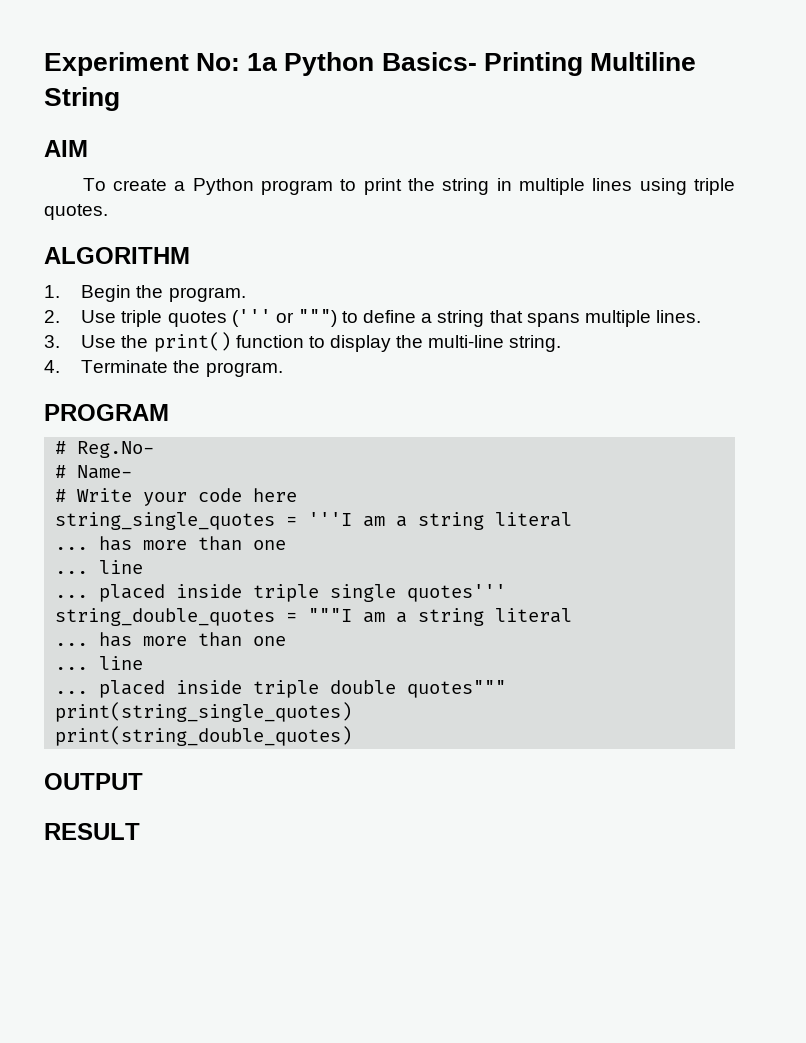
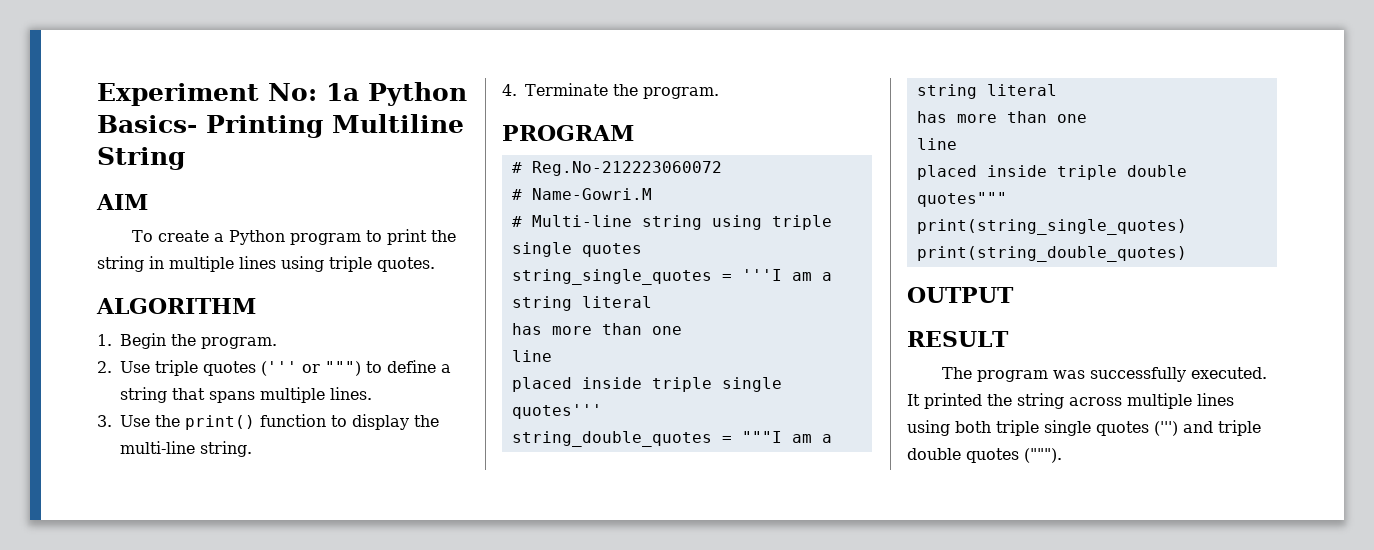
[77,441,155,458] [55,465,133,479] [55,488,298,506] Reg.No- // # Name- // # Write your code here -> [531,161,722,176] [511,188,652,200] [511,215,832,230] [511,242,642,257] Reg.No-212223060072 // # Name-Gowri.M // # Multi-line string using triple single quotes
[55,536,287,551] [55,560,144,574] [55,595,89,598] ... has more than one // ... line // ... -> [511,323,682,335] [511,350,552,362] has more than one // line //
[55,632,287,647] [55,656,144,670] [55,691,89,694] ... has more than one // ... line // ... -> [916,111,1087,123] [916,138,957,150] has more than one // line //
(140, 831) none -> [941,367,1267,382] [907,393,1234,409] [907,420,1261,436] [907,448,1062,463] // The program was successfully executed. It printed the string across multiple lines using both triple single quotes (''') and triple double quotes (""").

